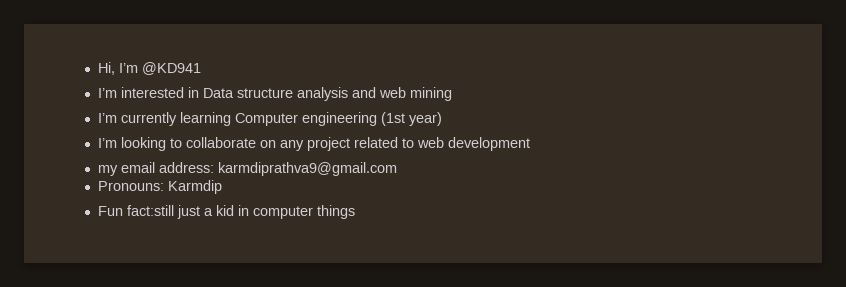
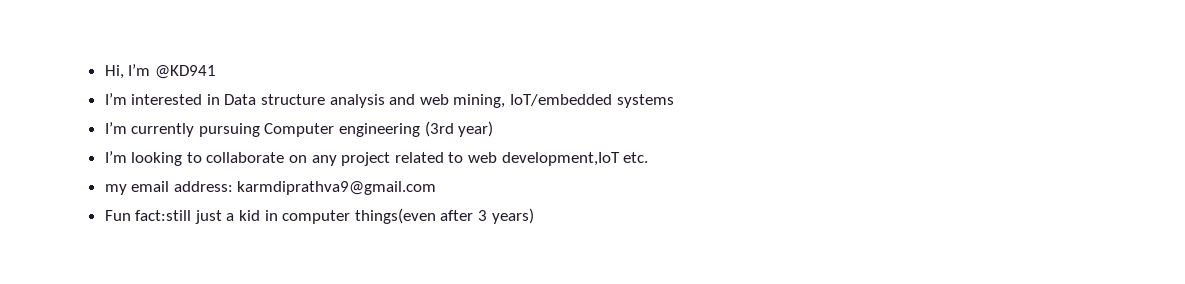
[409,87,452,101] mining -> [453,94,674,108] mining, IoT/embedded systems
[179,112,231,126] learning -> [198,123,260,137] pursuing
[380,112,405,126] (1st -> [424,121,454,137] (3rd
[447,137,530,151] development -> [501,152,649,166] development,IoT etc.
[97,180,222,194] // Pronouns: Karmdip -> (437, 188) none
[316,205,355,219] things -> [354,208,534,224] things(even after 3 years)

